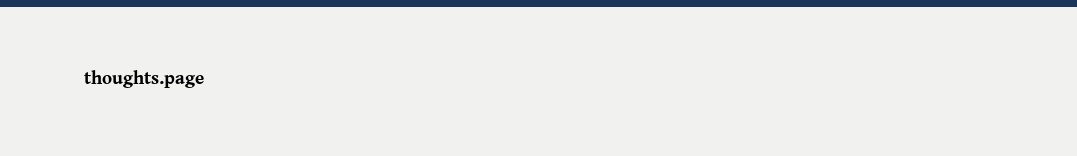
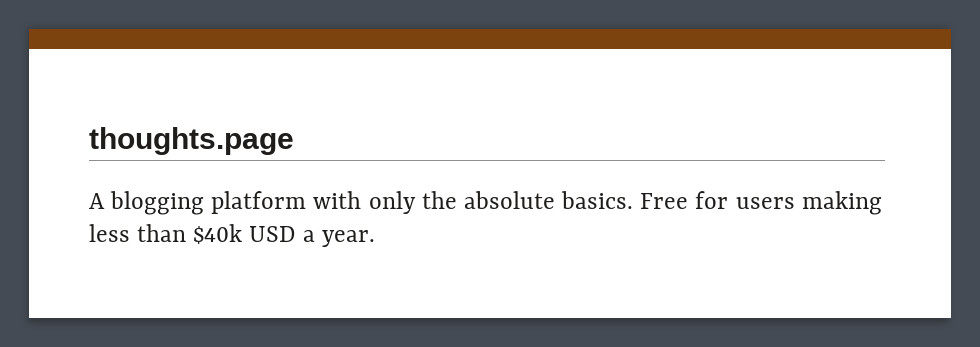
(204, 79) none -> [89,191,882,215] [89,224,375,247] // A blogging platform with only the absolute basics. Free for users making less than $40k USD a year.

